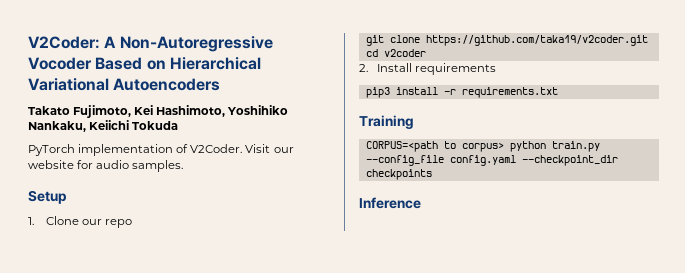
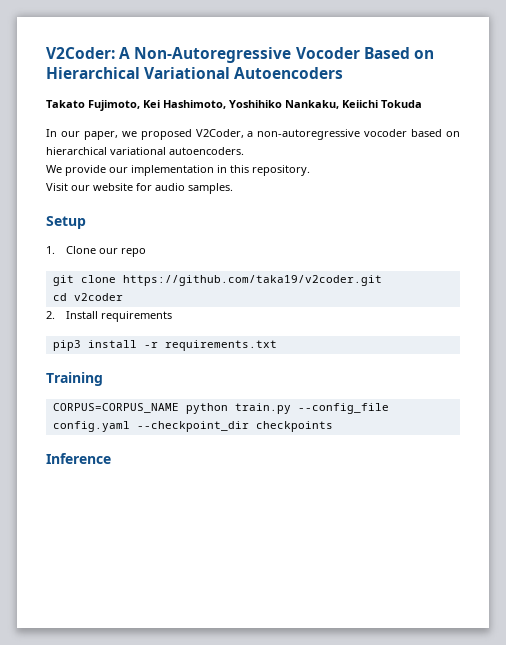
[28,144,243,156] PyTorch implementation of V2Coder. -> [46,129,460,140] [46,147,244,155] [46,165,310,176] In our paper, we proposed V2Coder, a non-autoregressive vocoder based on hierarchical variational autoencoders. // We provide our implementation in this repository. //
[365,141,504,152] CORPUS=<path to corpus> -> [52,403,179,413] CORPUS=CORPUS_NAME

